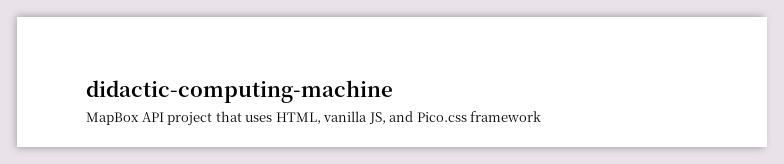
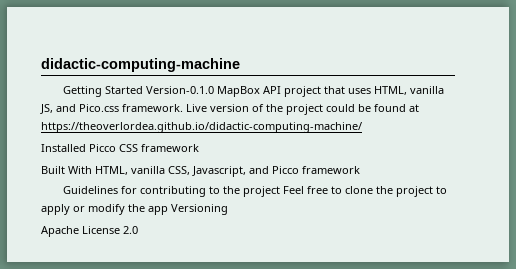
(393, 91) none -> [63,86,215,97] Getting Started Version-0.1.0
[470,111,542,122] framework -> [122,104,419,115] [41,122,362,133] [41,144,199,152] [41,166,360,177] [63,186,448,197] [41,204,228,215] [41,226,138,237] framework. Live version of the project could be found at https://theoverlordea.github.io/didactic-computing-machine/ // Installed Picco CSS framework // Built With HTML, vanilla CSS, Javascript, and Picco framework // Guidelines for contributing to the project Feel free to clone the project to apply or modify the app Versioning // Apache License 2.0

